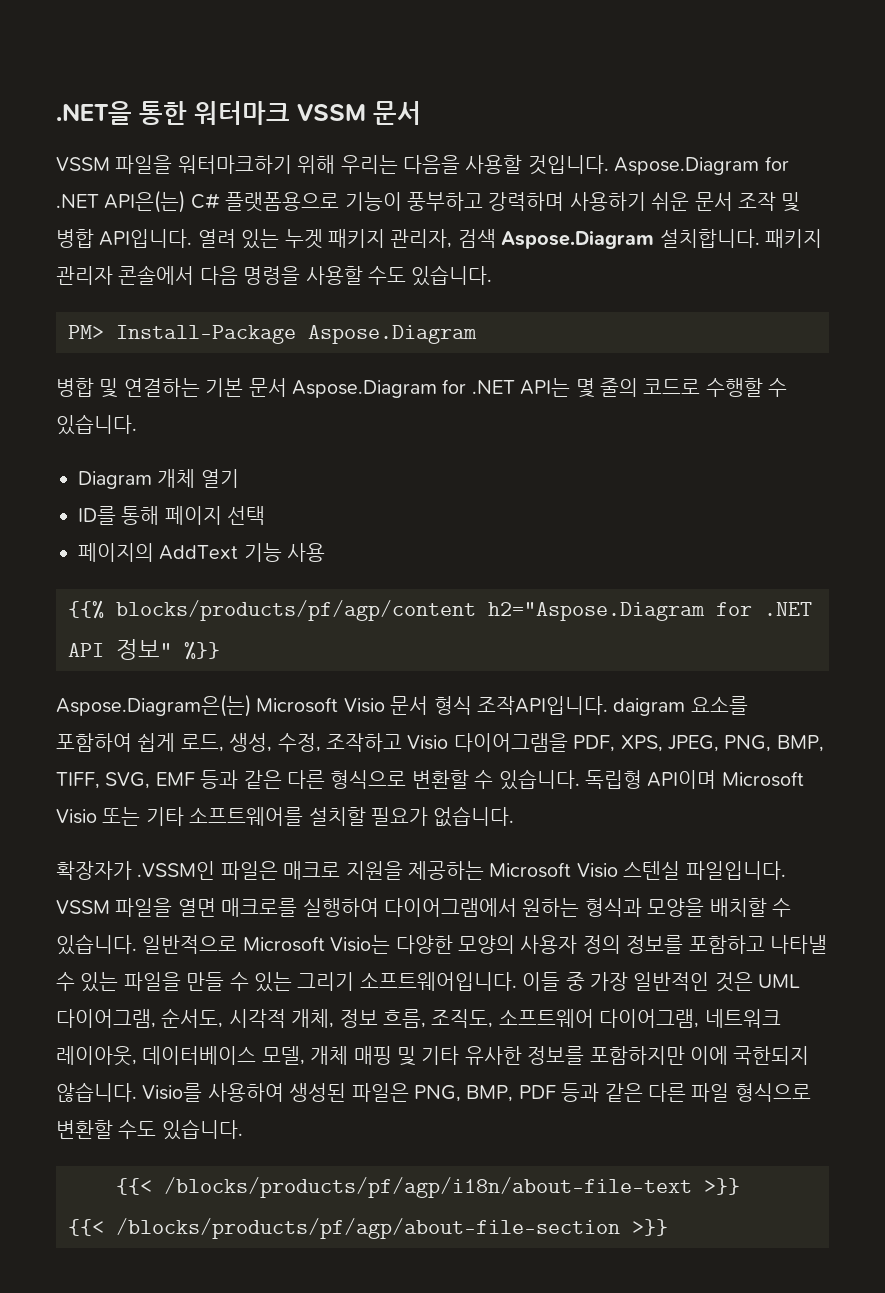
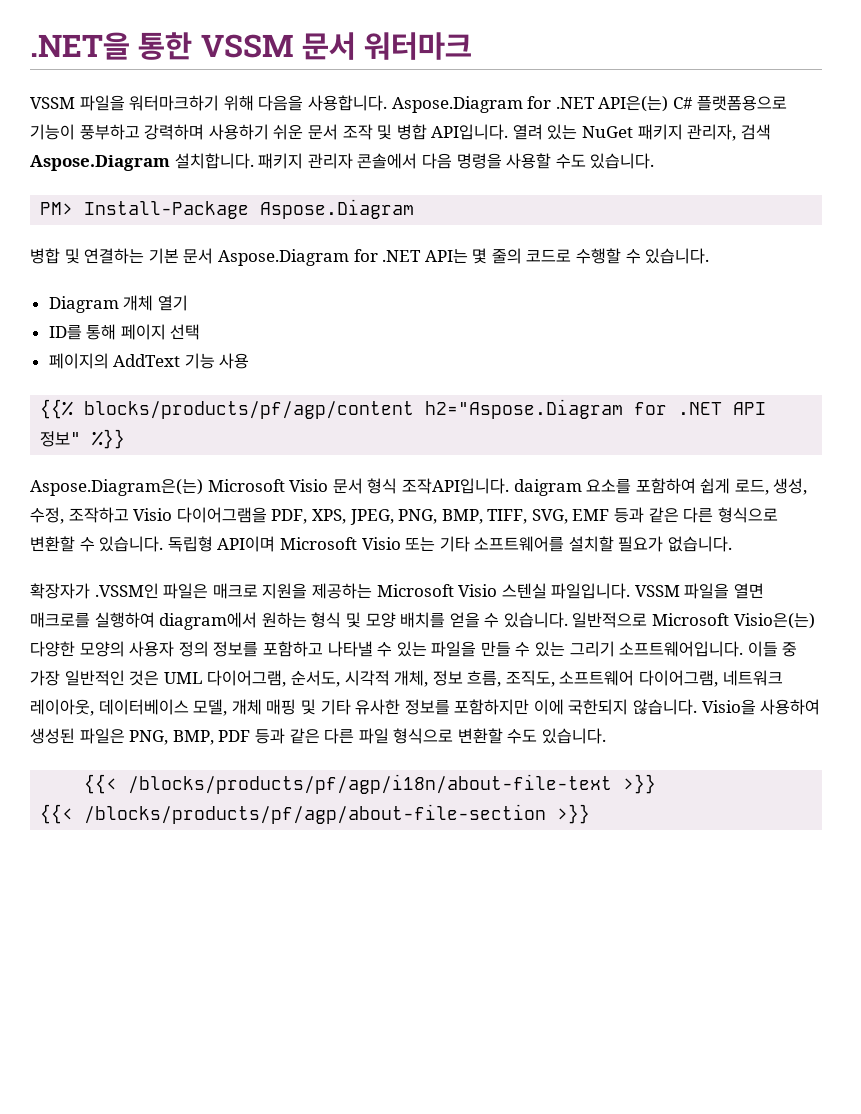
[194,101,290,125] 워터마크 -> (193, 46) none
(421, 113) none -> [364,32,473,60] 워터마크
[340,155,609,175] 우리는 다음을 사용할 것입니다. -> [258,95,387,111] 다음을 사용합니다.
[284,229,323,249] 누겟 -> [582,126,634,138] NuGet
[384,898,767,917] 다이어그램에서 원하는 형식과 모양을 배치할 -> [159,612,480,630] diagram에서 원하는 형식 및 모양 배치를 얻을
[330,935,391,954] Visio는 -> [733,613,815,629] Visio은(는)
[142,1083,203,1102] Visio를 -> [701,699,756,715] Visio을

